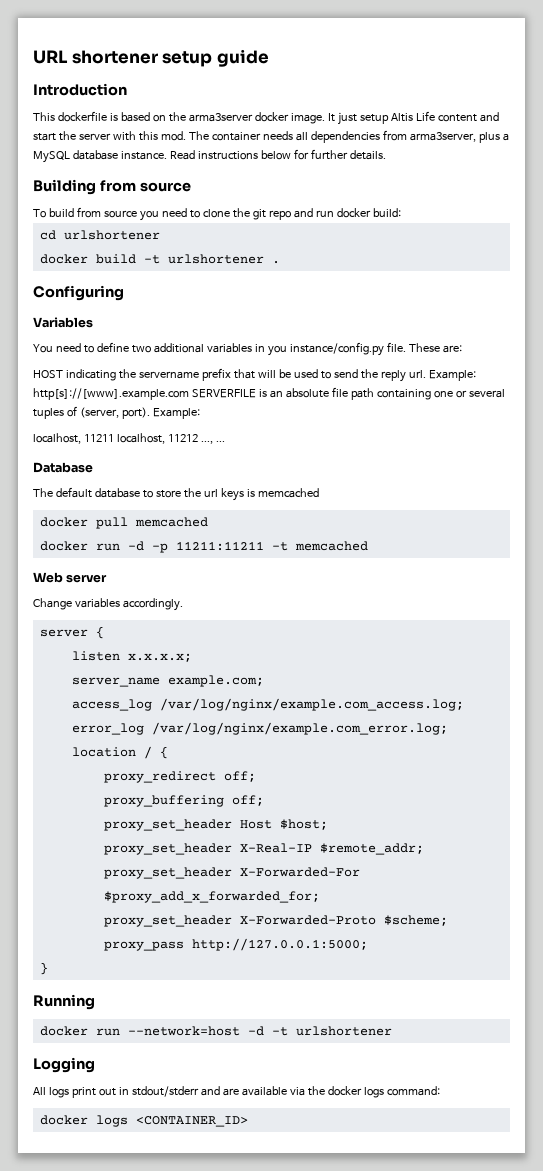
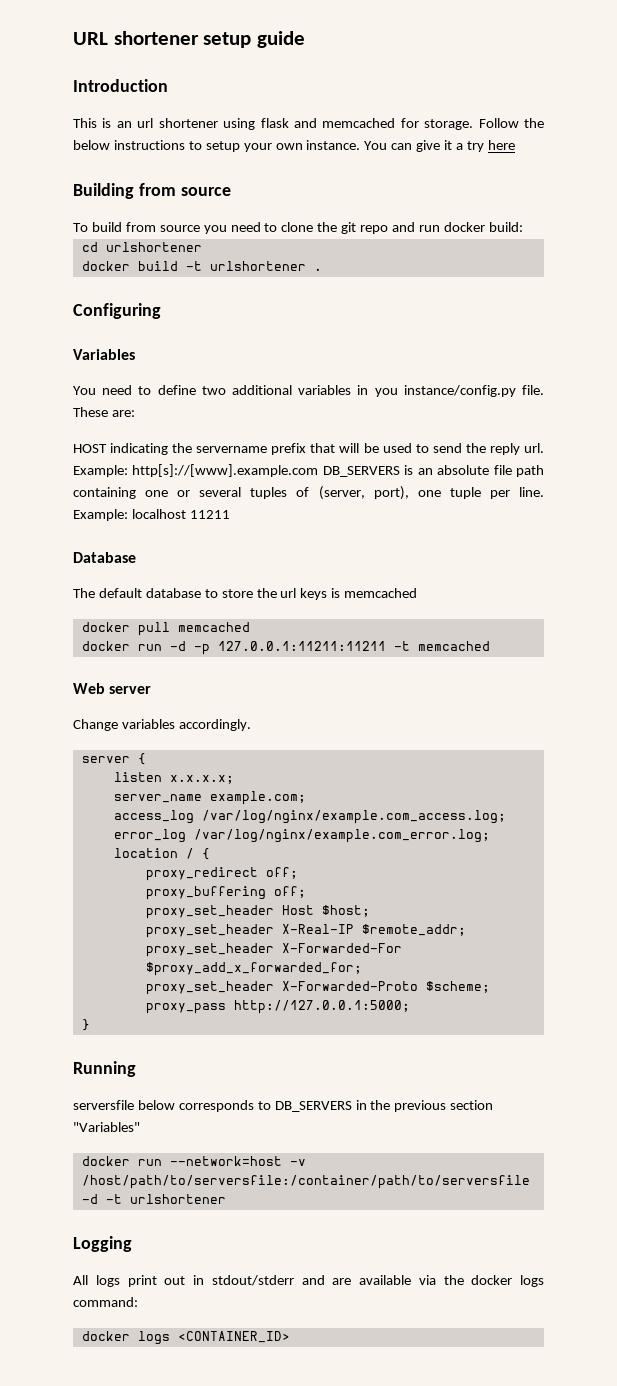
[57,111,499,125] [33,130,509,143] [33,149,386,163] dockerfile is based on the arma3server docker image. It just setup Altis Life content and start the server with this mod. The container needs all dependencies from arma3server, plus a MySQL database instance. Read instructions below for further details. -> [102,118,544,130] [73,140,515,152] is an url shortener using flask and memcached for storage. Follow the below instructions to setup your own instance. You can give it a try here
[191,389,256,398] SERVERFILE -> [322,466,400,477] DB_SERVERS
[121,407,200,419] [33,433,81,444] port). Example: // localhost, -> [373,486,544,500] [73,509,186,521] port), one tuple per line. Example: localhost
[116,433,225,444] localhost, 11212 ..., ... -> (230, 514) none
[175,541,264,551] 11211:11211 -> [217,641,386,651] 127.0.0.1:11211:11211
(95, 1002) none -> [73,1100,494,1112] [73,1122,140,1132] // serversfile below corresponds to DB_SERVERS in the previous section "Variables"
(240, 1031) none -> [289,1159,306,1166] [81,1175,530,1189] -v /host/path/to/serversfile:/container/path/to/serversfile

